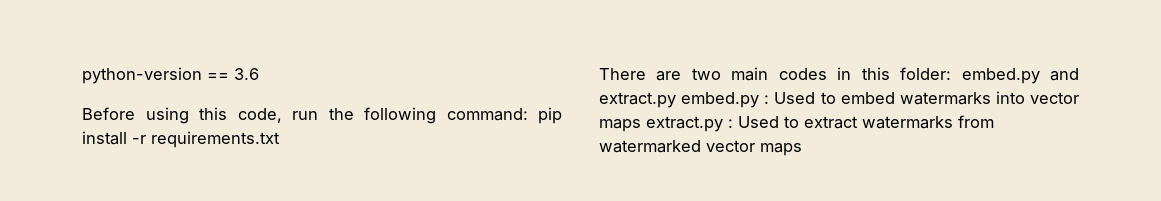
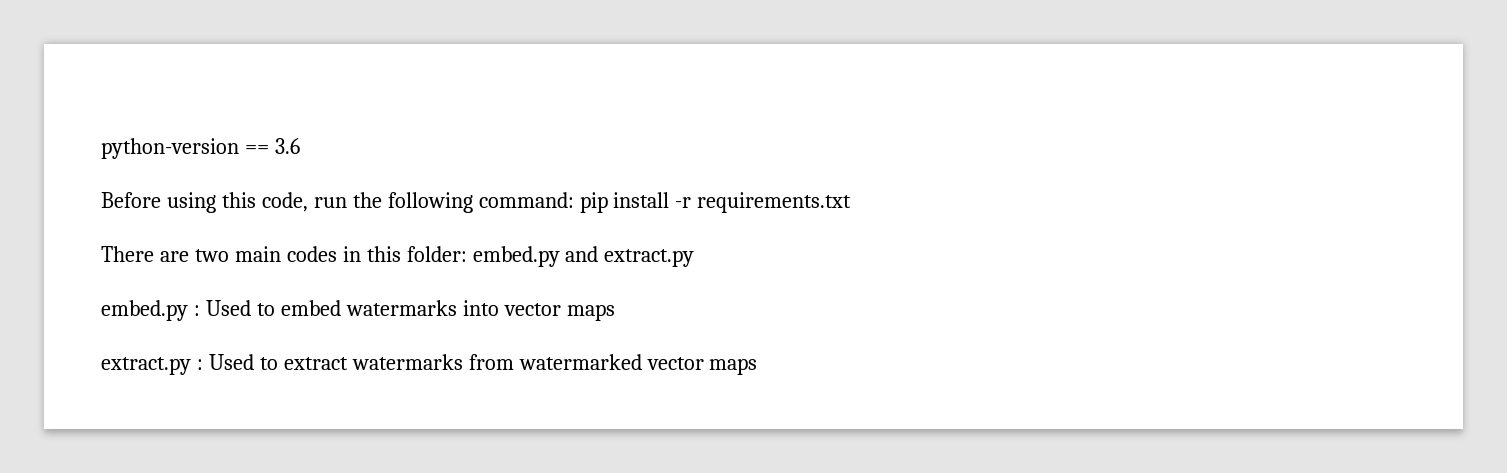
(676, 100) none -> (695, 258) //
(641, 125) none -> (615, 312) //

